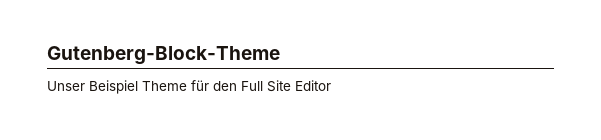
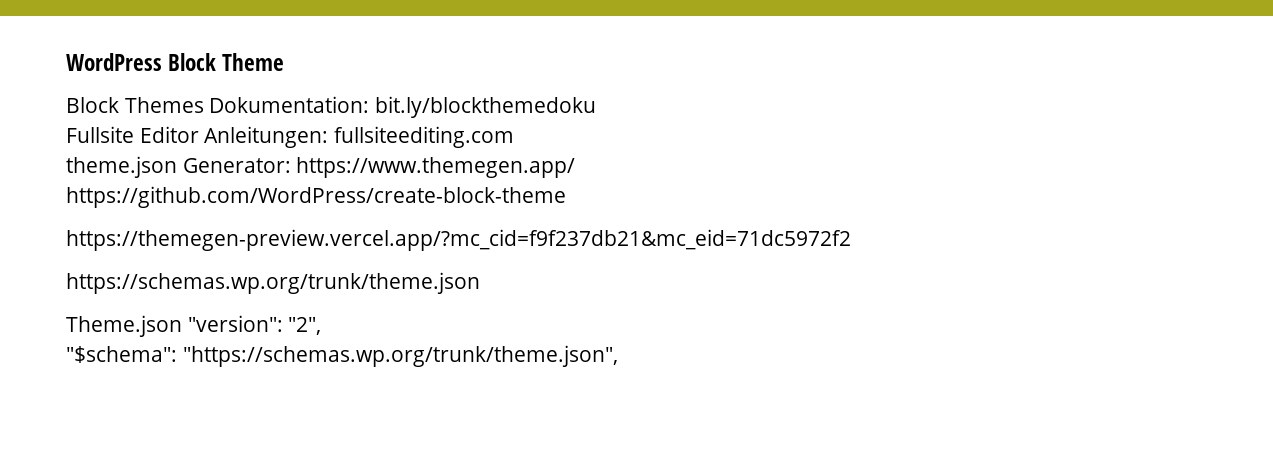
[47,46,280,65] [47,80,331,94] Gutenberg-Block-Theme // Unser Beispiel Theme für den Full Site Editor -> [66,53,285,71] [66,96,597,118] [66,126,515,148] [66,156,576,178] [66,186,566,208] [66,229,851,251] [66,272,480,294] [66,315,322,337] [66,345,618,367] WordPress Block Theme // Block Themes Dokumentation: bit.ly/blockthemedoku // Fullsite Editor Anleitungen: fullsiteediting.com // theme.json Generator: https://www.themegen.app/ // https://github.com/WordPress/create-block-theme // https://themegen-preview.vercel.app/?mc_cid=f9f237db21&mc_eid=71dc5972f2 // https://schemas.wp.org/trunk/theme.json // Theme.json "version": "2", // "$schema": "https://schemas.wp.org/trunk/theme.json",

